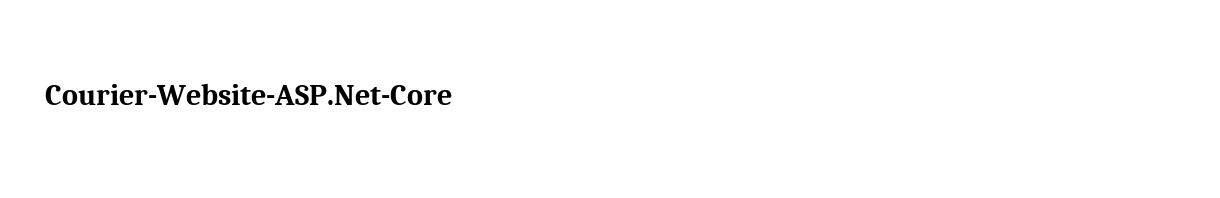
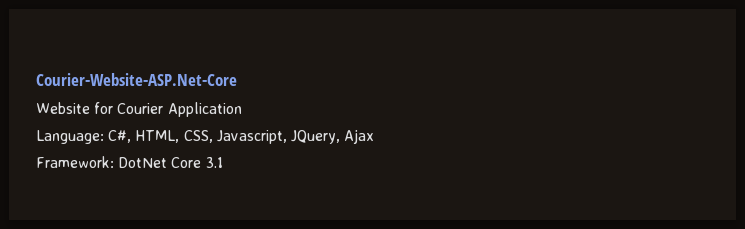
(452, 94) none -> [36,102,242,117] [36,129,375,144] [36,156,223,168] // Website for Courier Application // Language: C#, HTML, CSS, Javascript, JQuery, Ajax // Framework: DotNet Core 3.1

